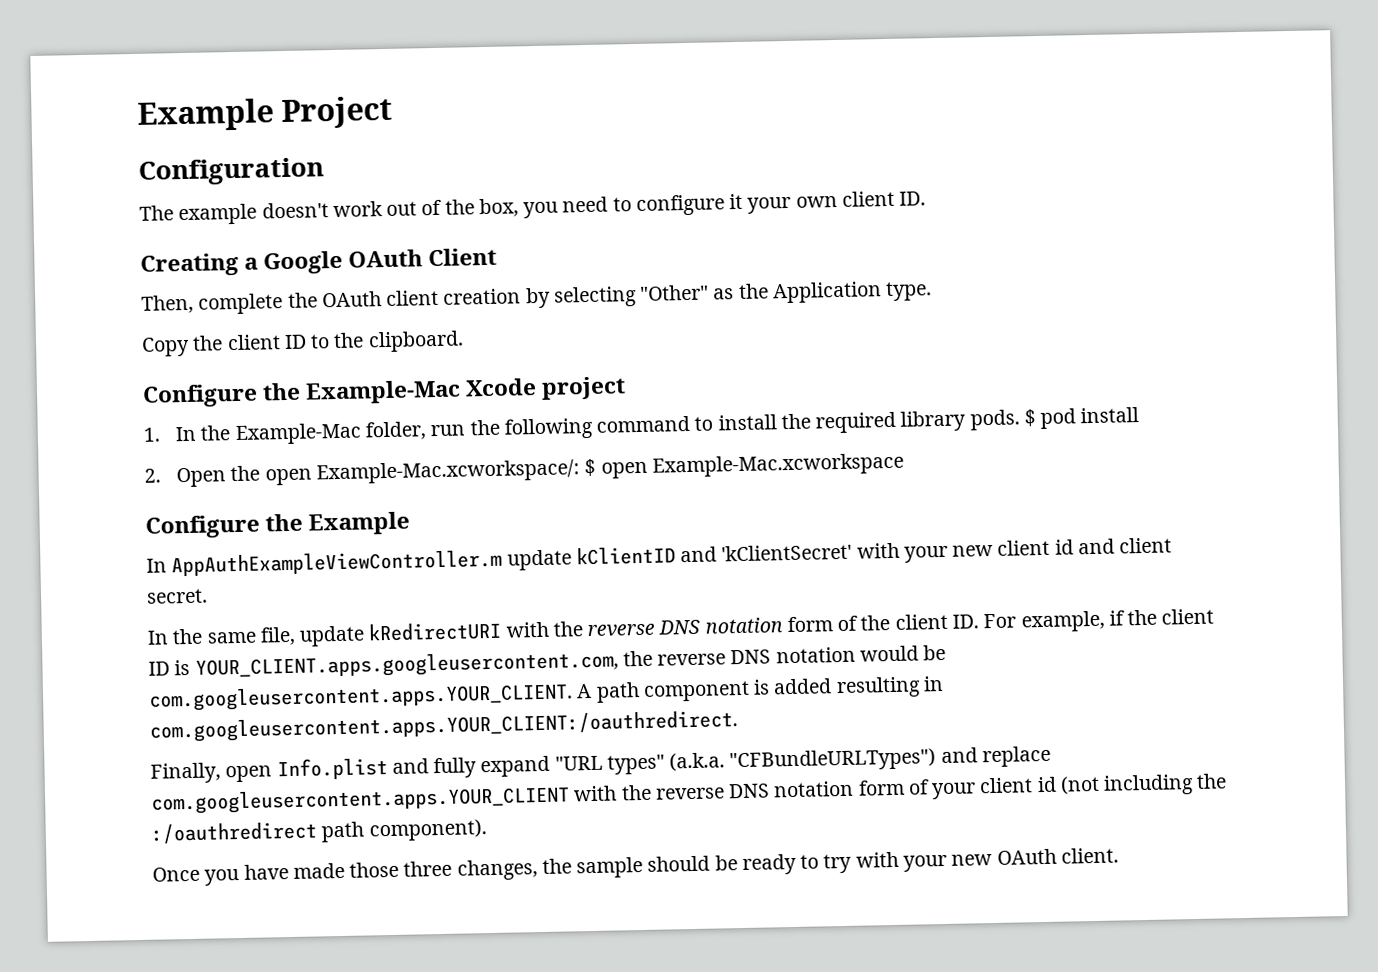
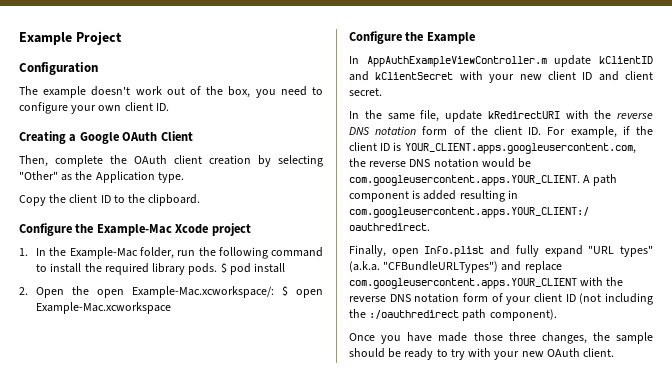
[729,193,744,210] it -> (68, 108) none
[721,543,853,562] 'kClientSecret' -> [375,72,454,80] kClientSecret
[1054,539,1074,555] id -> [582,72,593,80] ID
[1036,776,1057,793] id -> [565,294,576,302] ID

